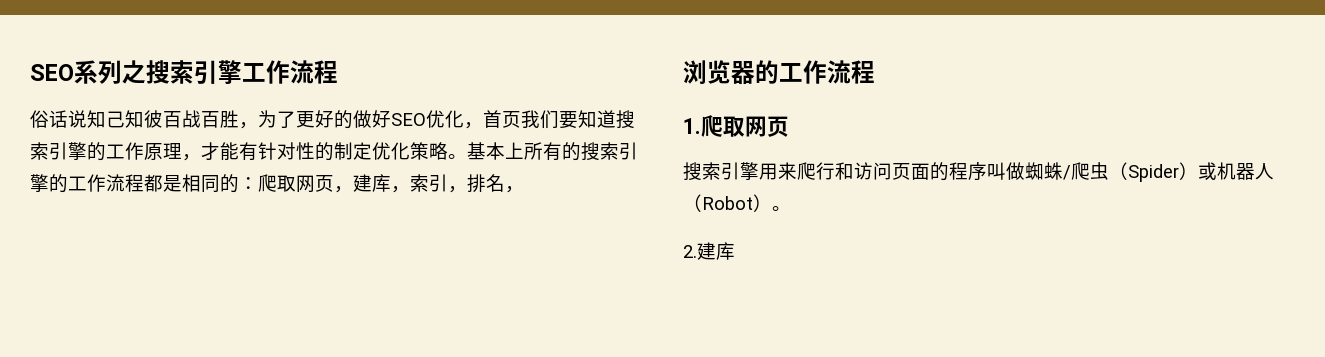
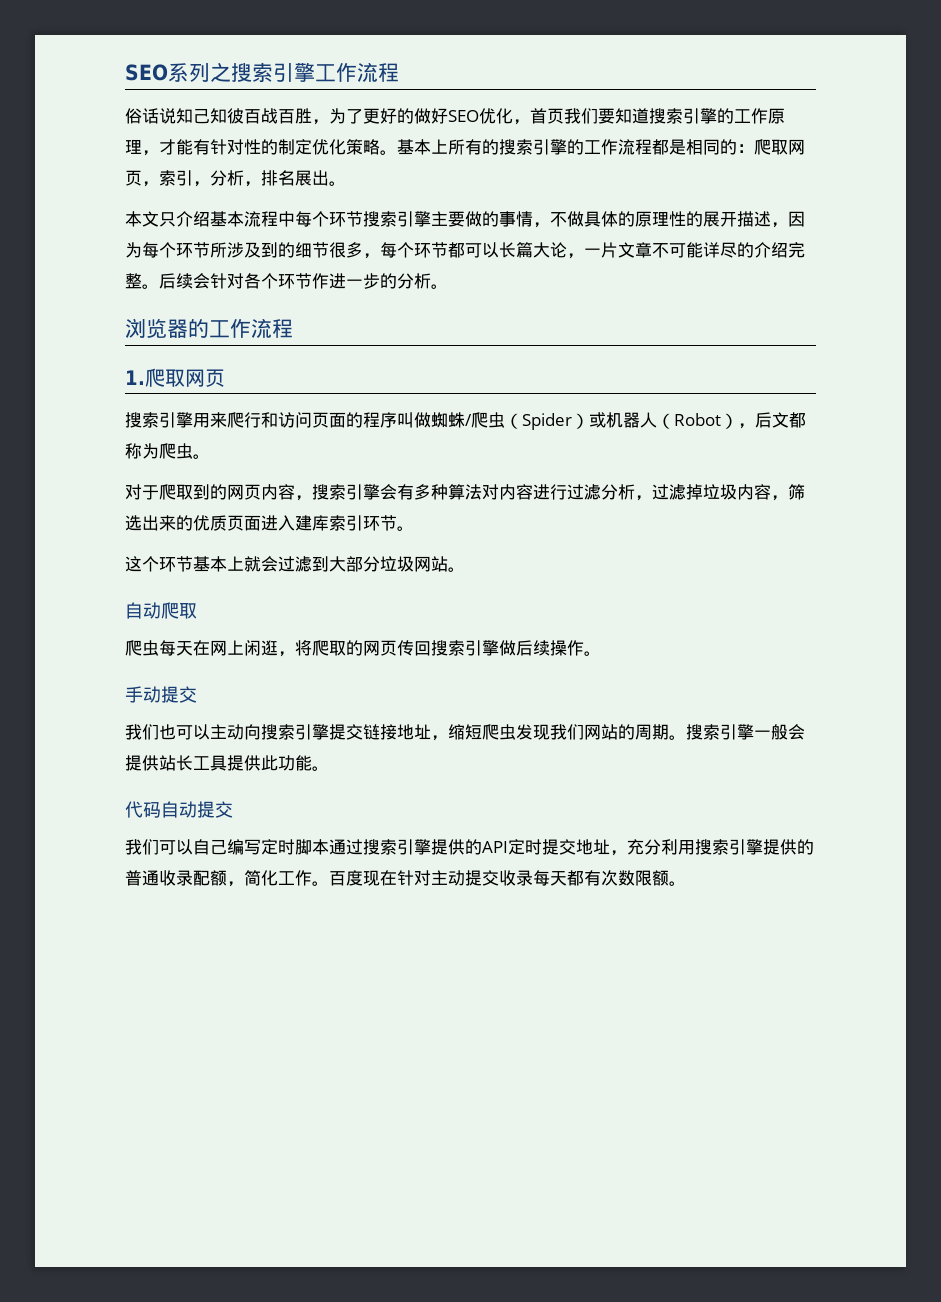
[353,174,524,193] 建库，索引，排名， -> [159,170,346,187] [125,211,805,228] [125,242,805,259] [125,273,448,289] 索引，分析，排名展出。 // 本文只介绍基本流程中每个环节搜索引擎主要做的事情，不做具体的原理性的展开描述，因为每个环节所涉及到的细节很多，每个环节都可以长篇大论，一片文章不可能详尽的介绍完整。后续会针对各个环节作进一步的分析。
[772,206,791,211] [683,242,735,260] 。 // 2.建库 -> [738,412,806,429] [125,443,210,459] [125,484,805,501] [125,515,414,531] [125,556,465,572] [125,602,197,619] [125,640,601,657] [125,686,197,703] [125,724,805,741] [125,755,329,771] [125,801,233,818] [125,839,814,856] [125,870,686,887] ，后文都称为爬虫。 // 对于爬取到的网页内容，搜索引擎会有多种算法对内容进行过滤分析，过滤掉垃圾内容，筛选出来的优质页面进入建库索引环节。 // 这个环节基本上就会过滤到大部分垃圾网站。 // 自动爬取 // 爬虫每天在网上闲逛，将爬取的网页传回搜索引擎做后续操作。 // 手动提交 // 我们也可以主动向搜索引擎提交链接地址，缩短爬虫发现我们网站的周期。搜索引擎一般会提供站长工具提供此功能。 // 代码自动提交 // 我们可以自己编写定时脚本通过搜索引擎提供的API定时提交地址，充分利用搜索引擎提供的普通收录配额，简化工作。百度现在针对主动提交收录每天都有次数限额。

